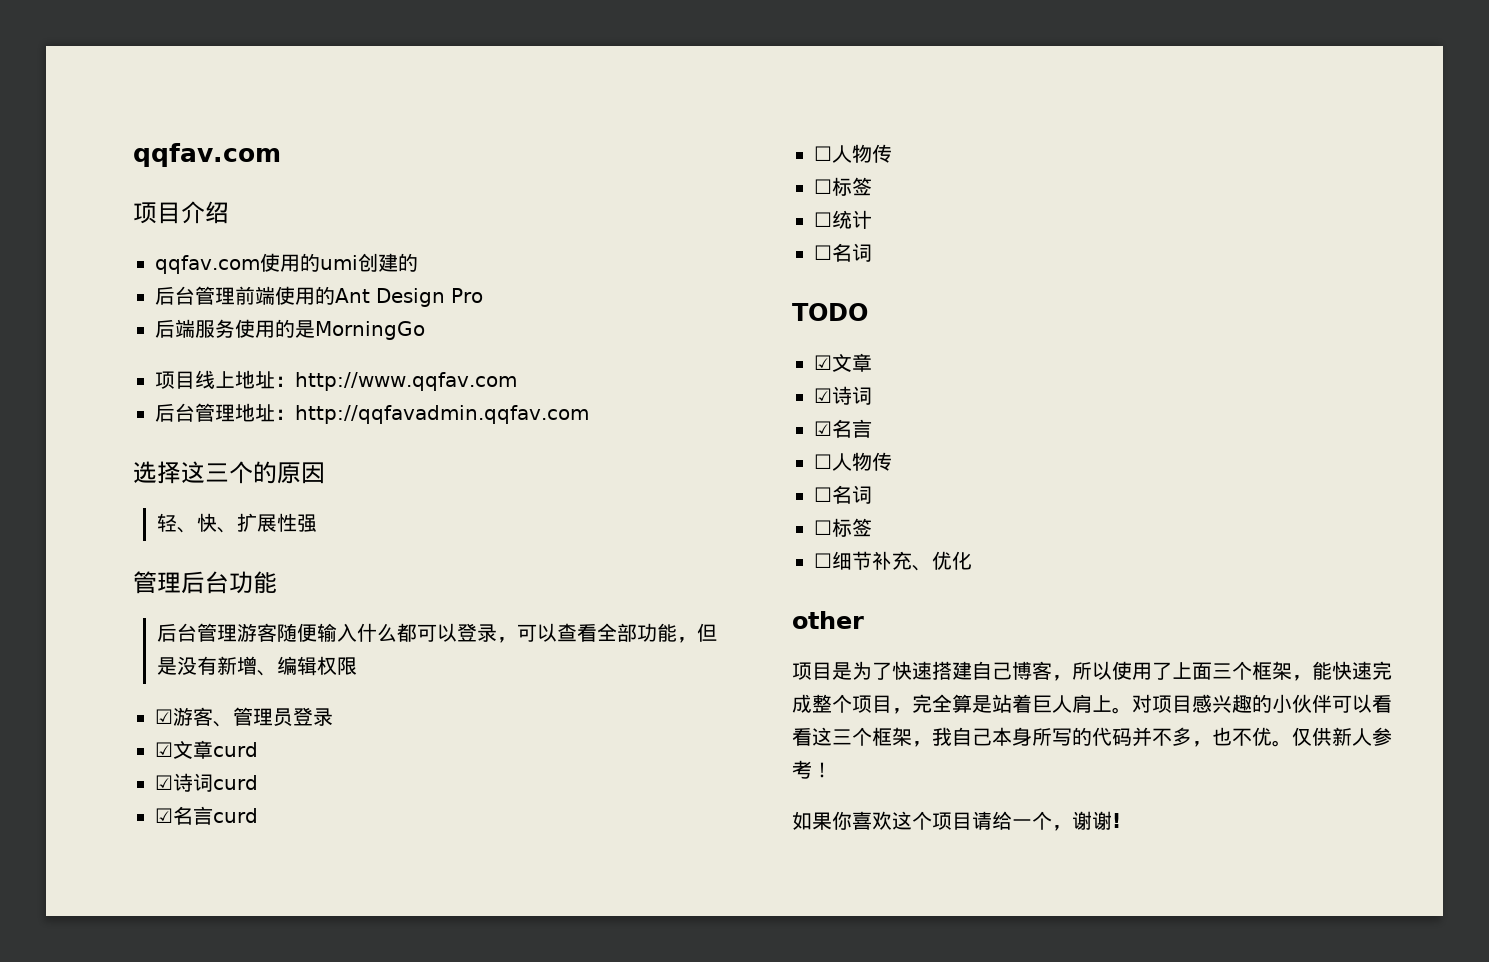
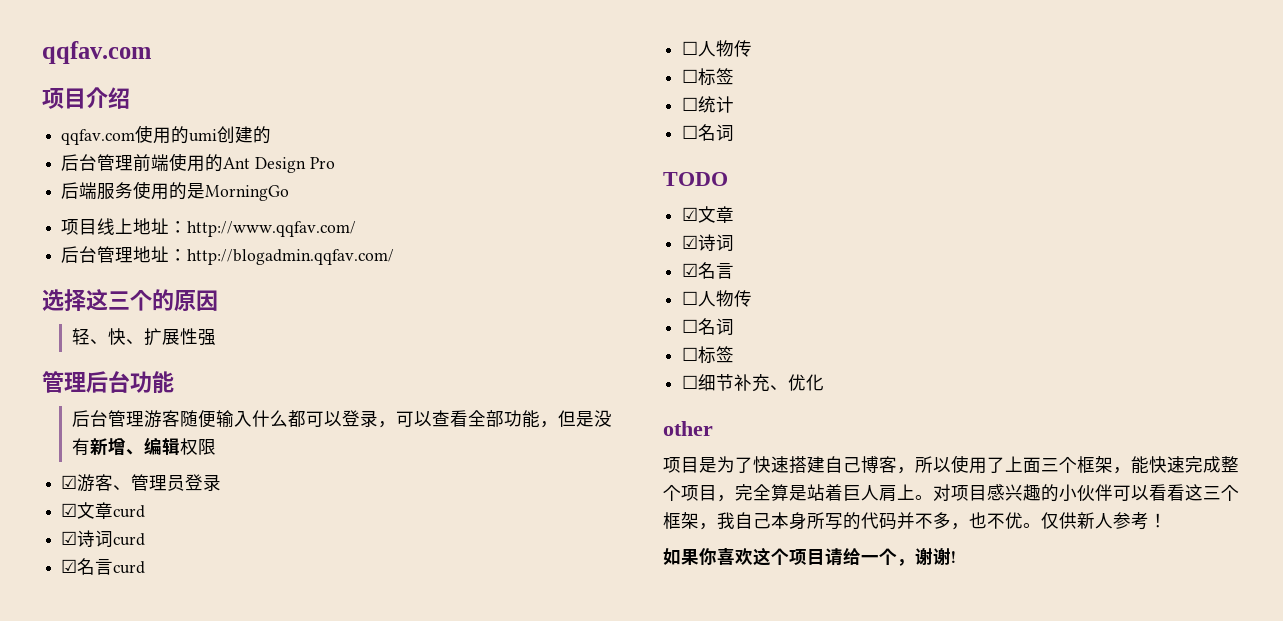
[295,372,517,391] http://www.qqfav.com -> [187,221,357,237] http://www.qqfav.com/
[295,405,589,424] http://qqfavadmin.qqfav.com -> [187,249,395,265] http://blogadmin.qqfav.com/

